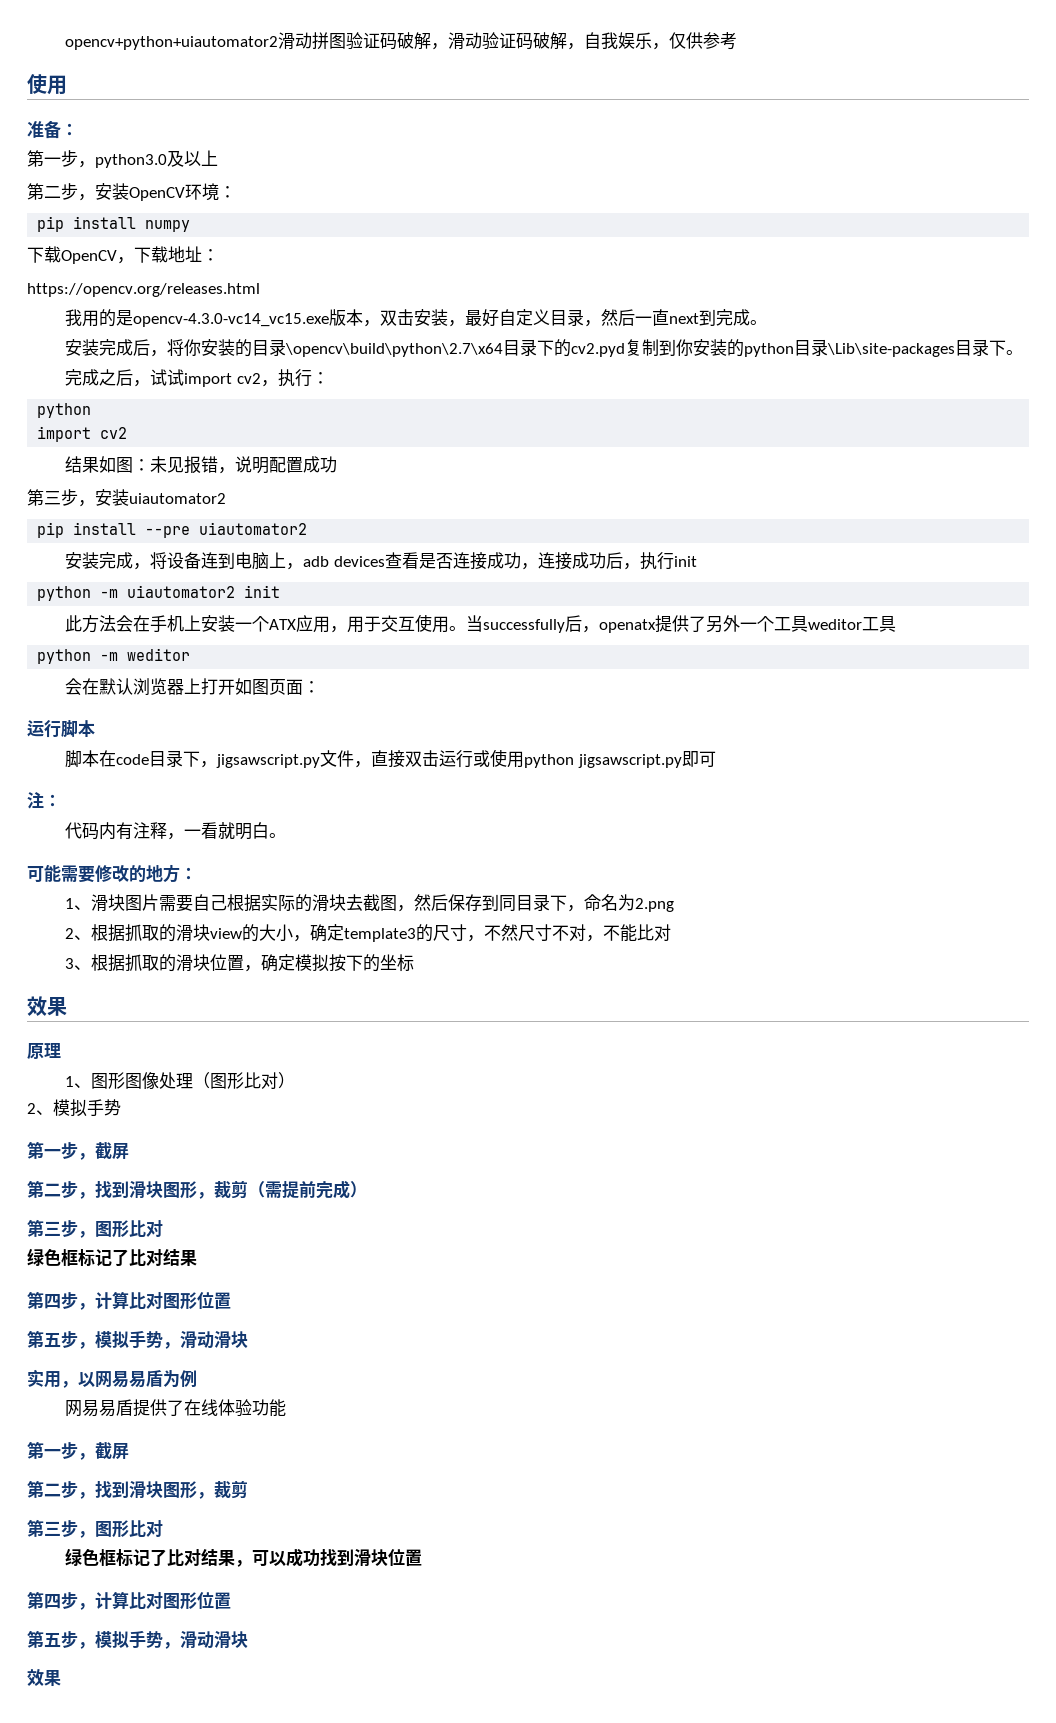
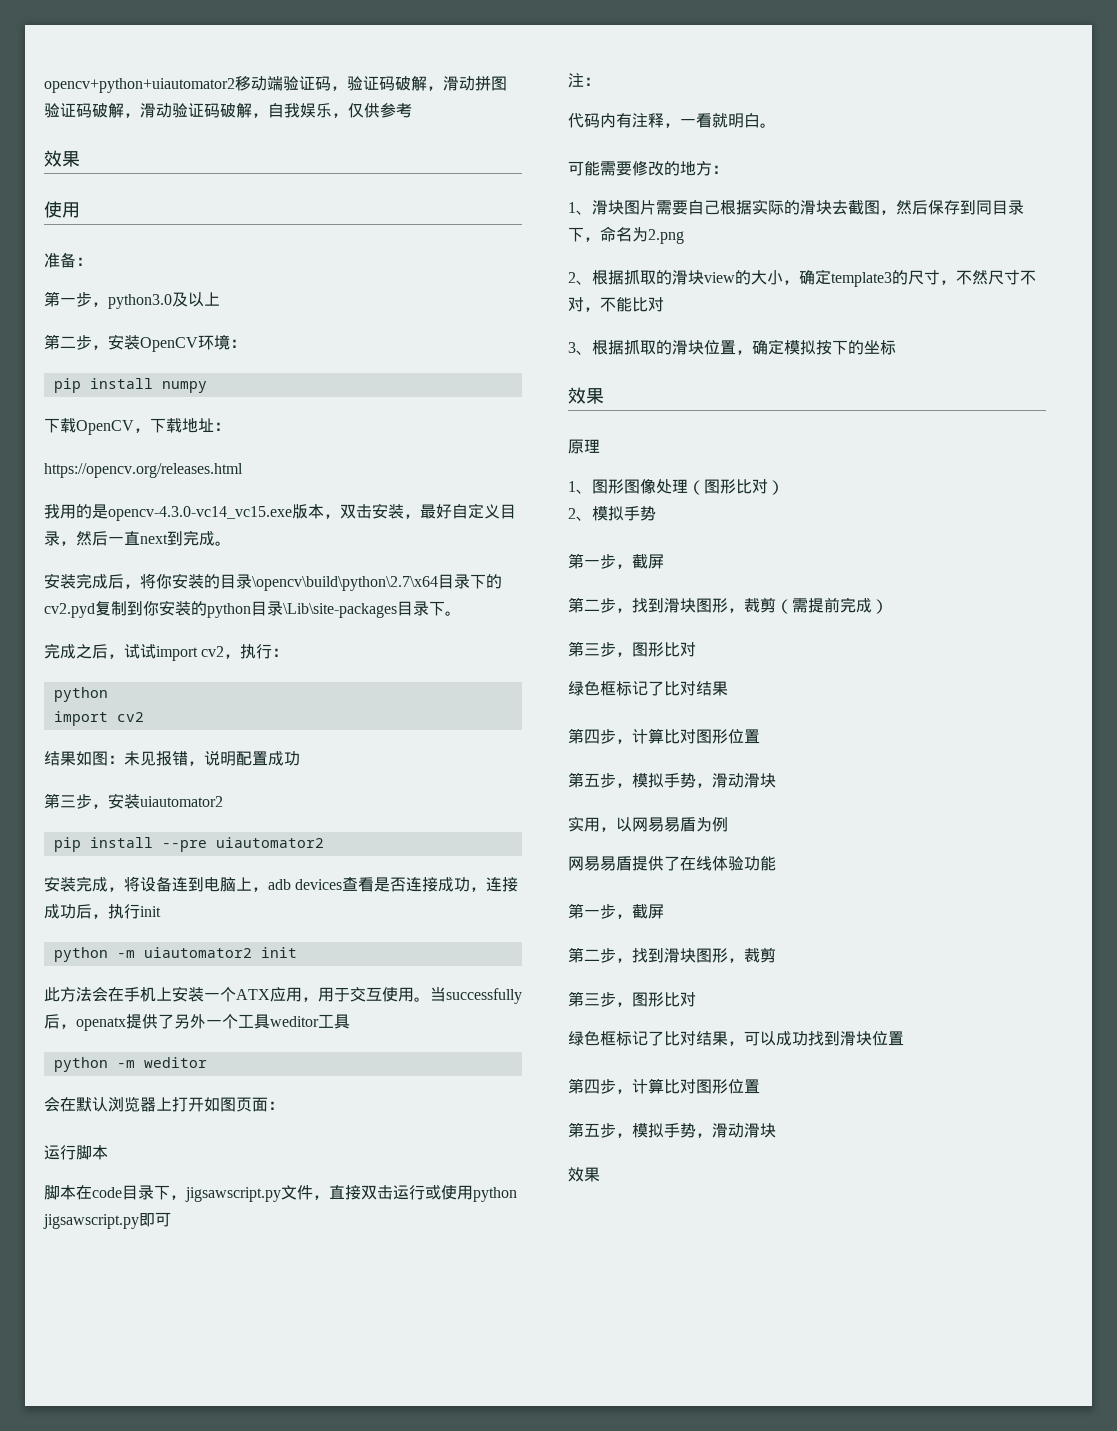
(279, 43) none -> [235,76,443,91] 移动端验证码，验证码破解，
(738, 41) none -> [44,150,80,167] // 效果

